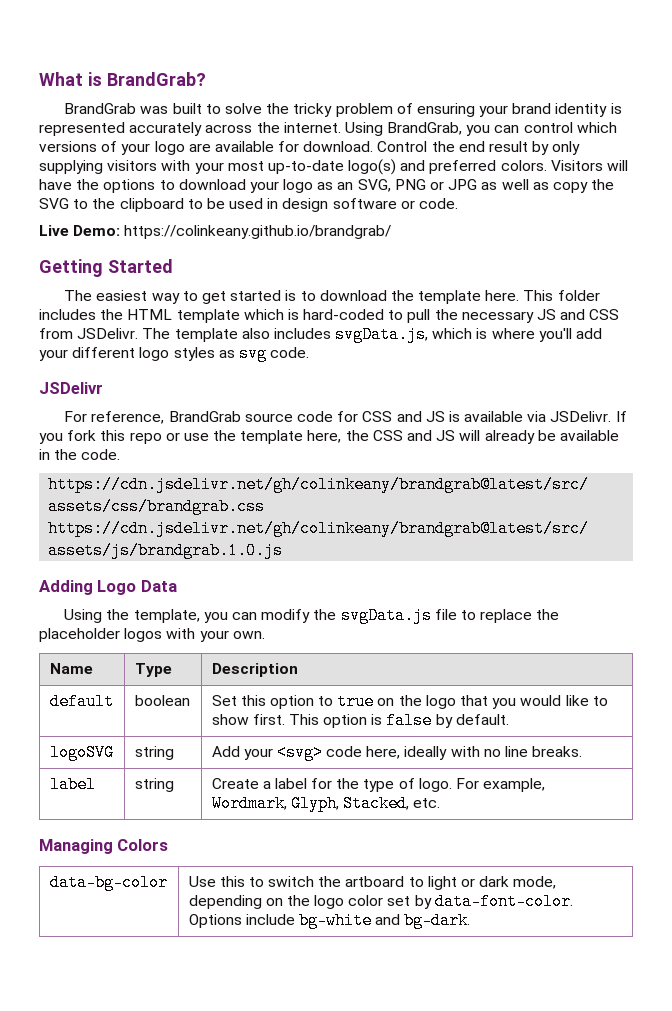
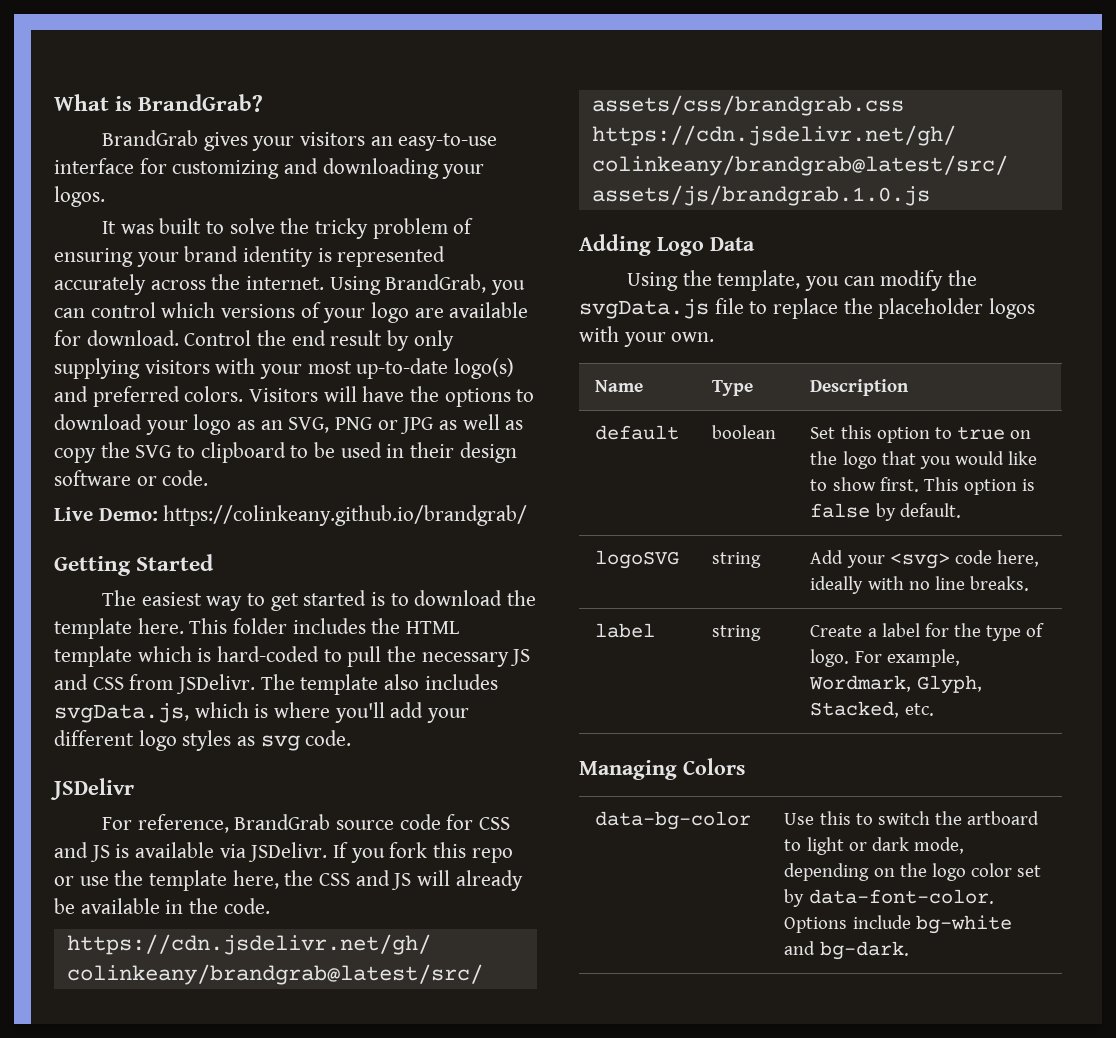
(137, 108) none -> [203,132,498,151] [54,158,485,179] [54,186,105,207] [102,221,117,234] gives your visitors an easy-to-use interface for customizing and downloading your logos. // It
[92,198,116,209] the -> (196, 451) none
(279, 203) none -> [410,442,455,458] their

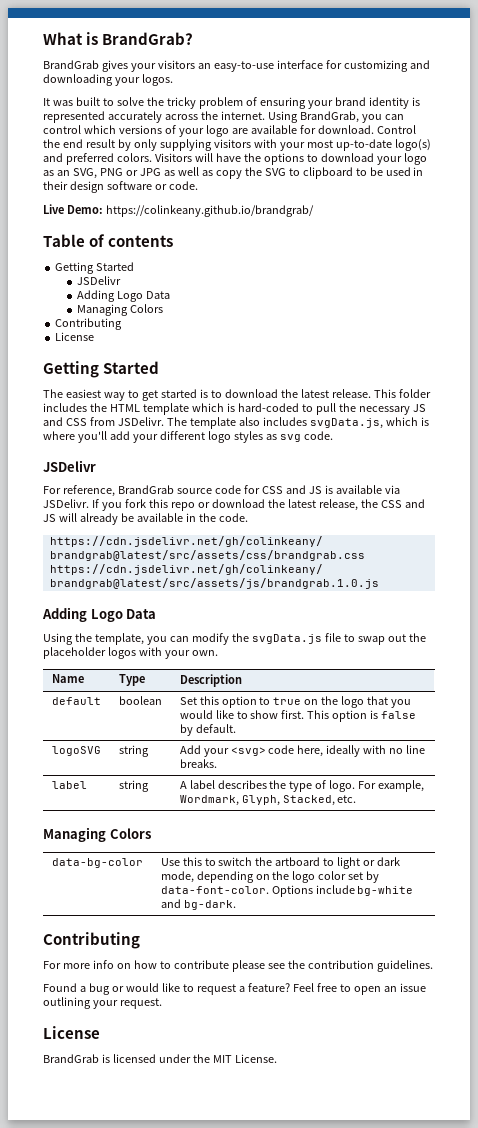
(528, 515) none -> [43,234,174,247] [55,262,135,274] [76,276,121,285] [76,290,170,302] [76,304,163,316] [55,318,123,330] [55,332,95,341] // Table of contents // Getting Started // JSDelivr // Adding Logo Data // Managing Colors // Contributing // License
[54,618,184,639] template here. -> [300,389,371,398] latest release.
[79,870,279,891] use the template here, -> [211,499,358,511] download the latest release,
[773,298,839,319] replace -> [357,634,406,645] swap out
[810,623,949,637] Create a label for -> [179,780,267,789] A label describes
(909, 950) none -> [43,932,140,949] [43,960,433,972] [43,983,426,995] [43,997,162,1009] [43,1026,100,1039] [43,1054,277,1063] // Contributing // For more info on how to contribute please see the contribution guidelines. // Found a bug or would like to request a feature? Feel free to open an issue outlining your request. // License // BrandGrab is licensed under the MIT License.

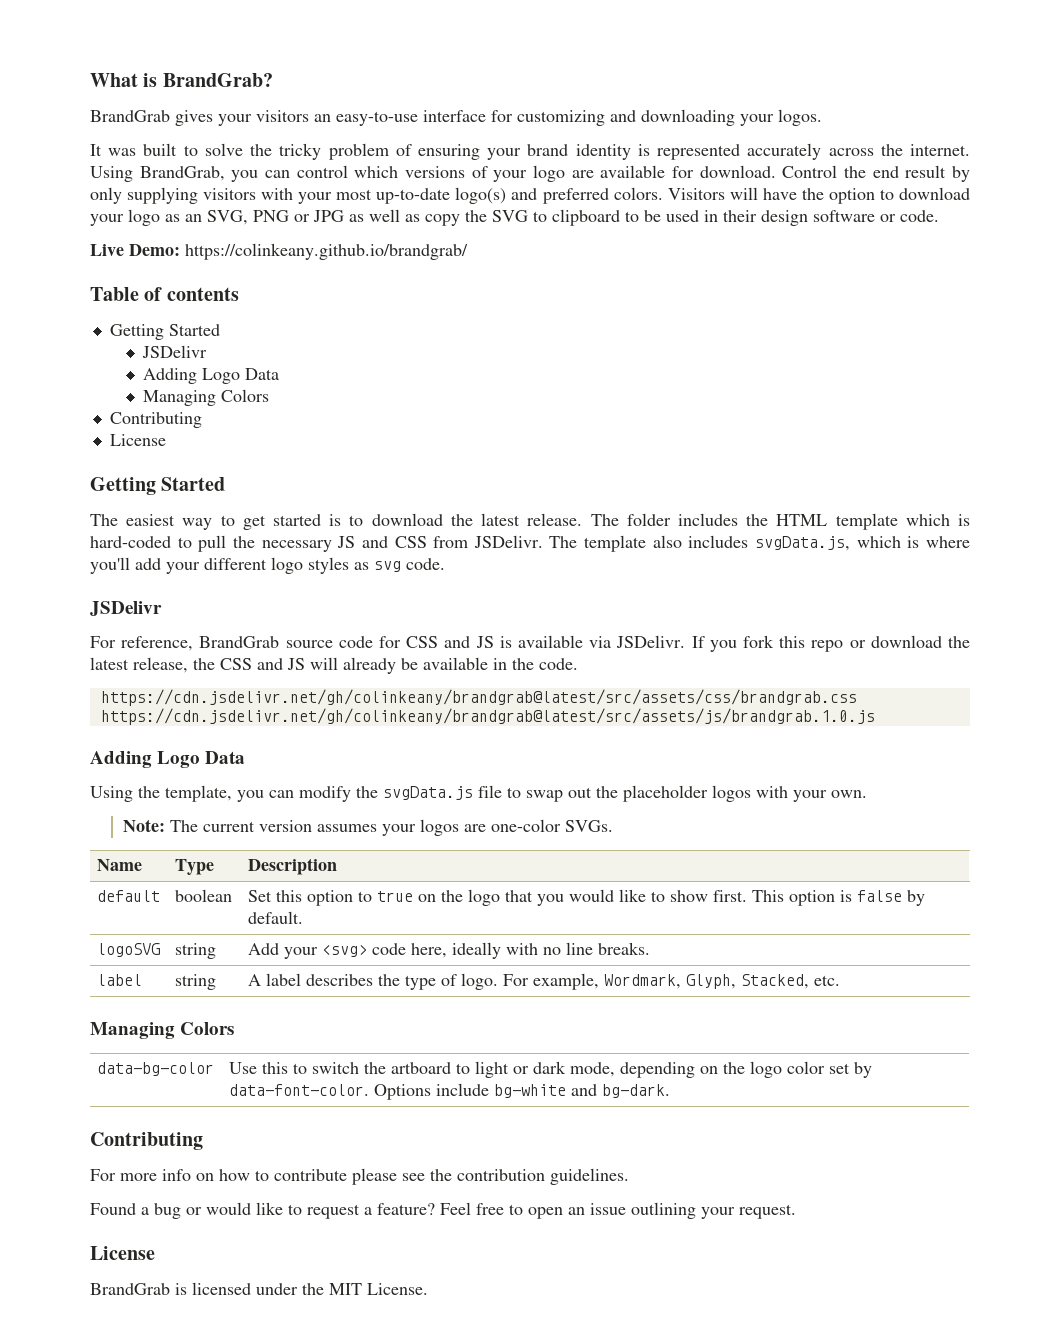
[263,153,304,165] options -> [828,188,875,204] option
[373,389,396,398] This -> [590,514,619,526] The
(218, 653) none -> [123,819,614,836] // Note: The current version assumes your logos are one-color SVGs.

